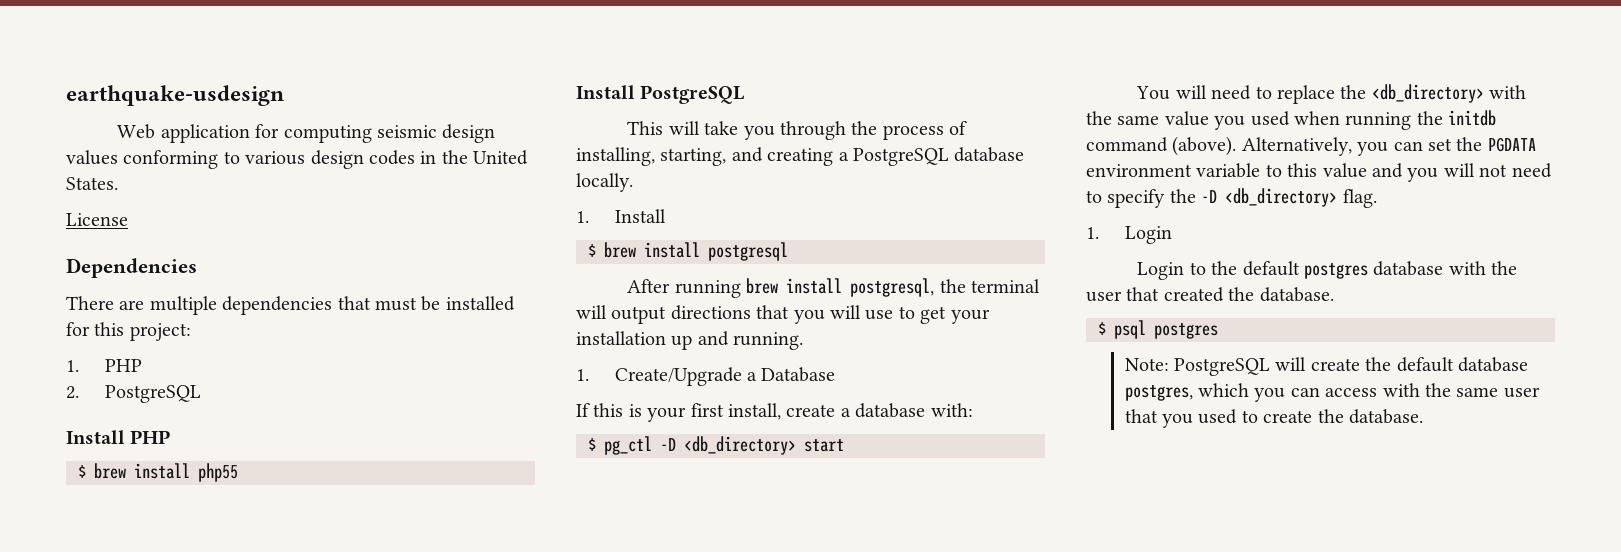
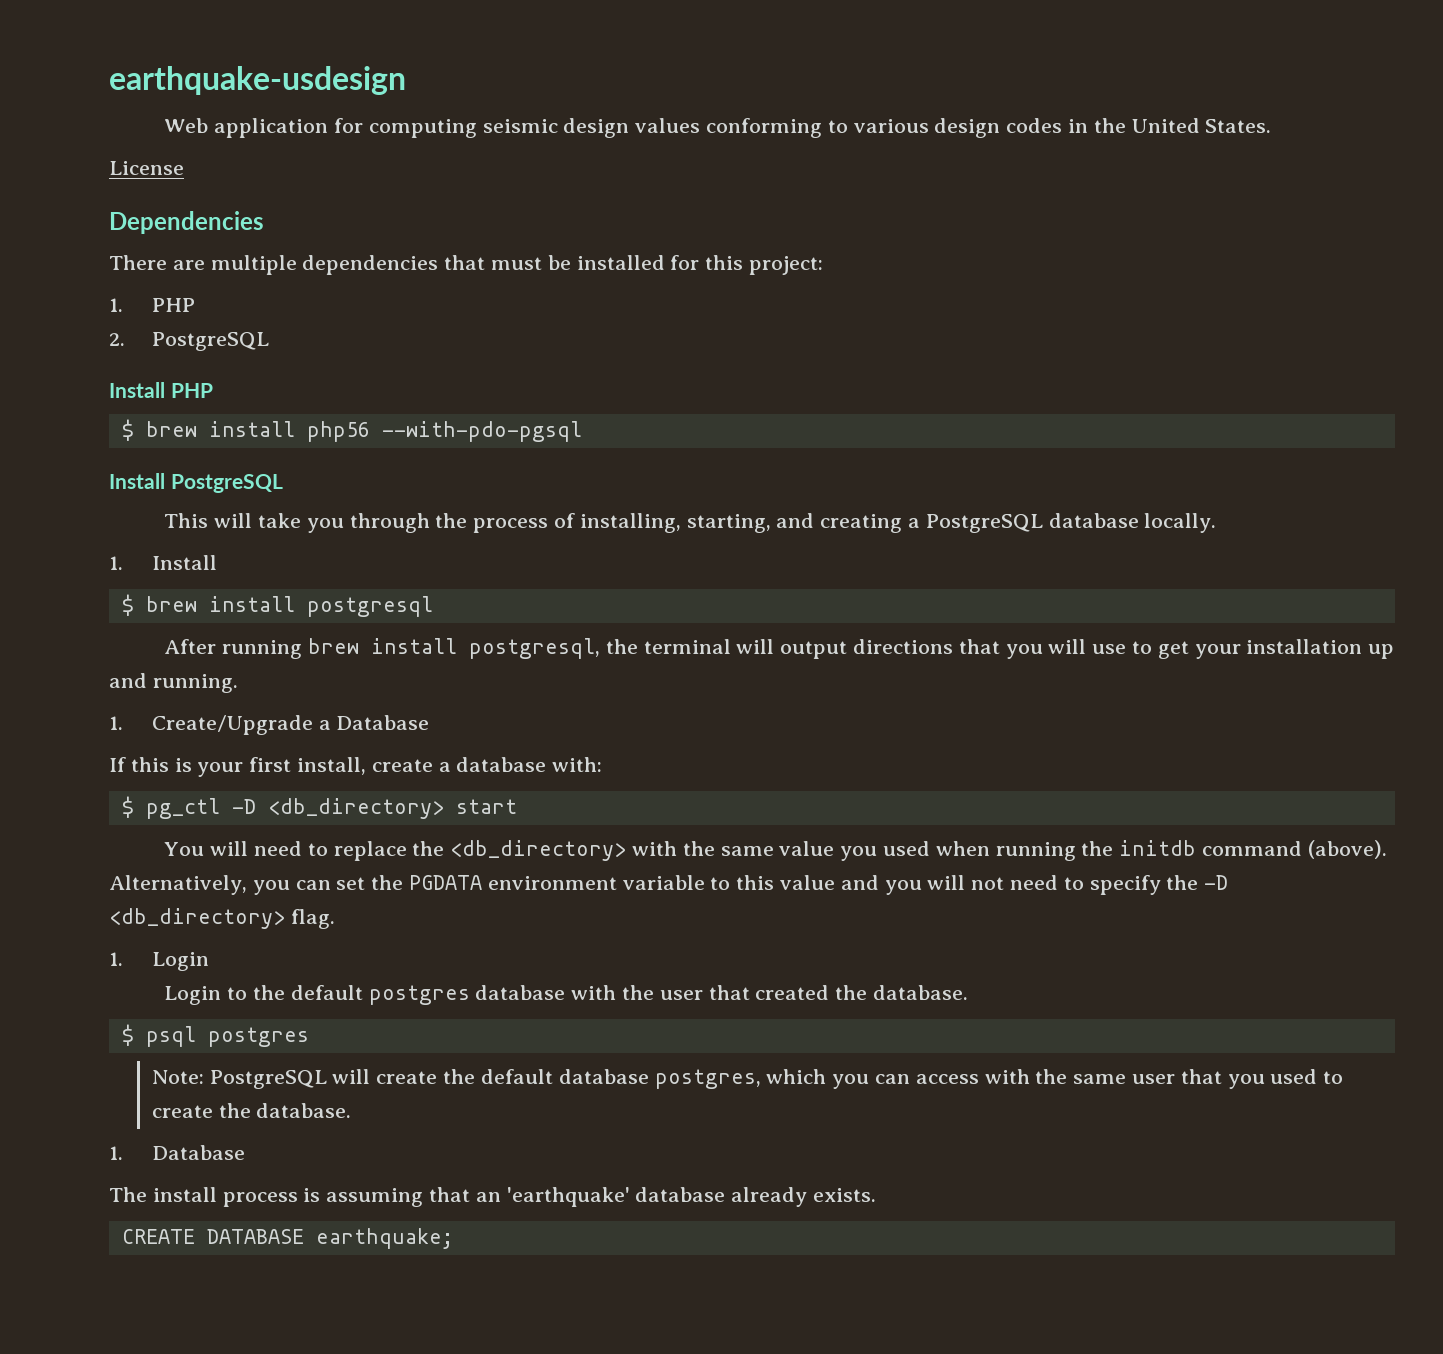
[198,463,238,482] php55 -> [306,421,582,442] php56 --with-pdo-pgsql
(1424, 416) none -> [109,1145,245,1160] [109,1187,877,1207] [121,1228,453,1249] // 1. Database // The install process is assuming that an 'earthquake' database already exists. // CREATE DATABASE earthquake;

